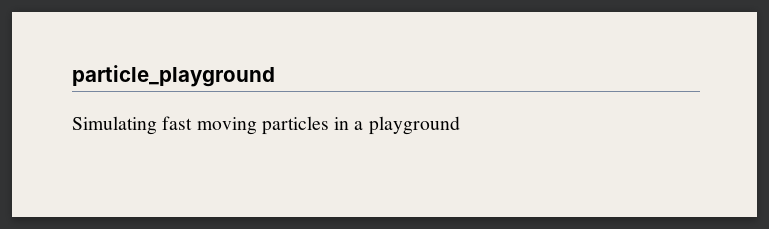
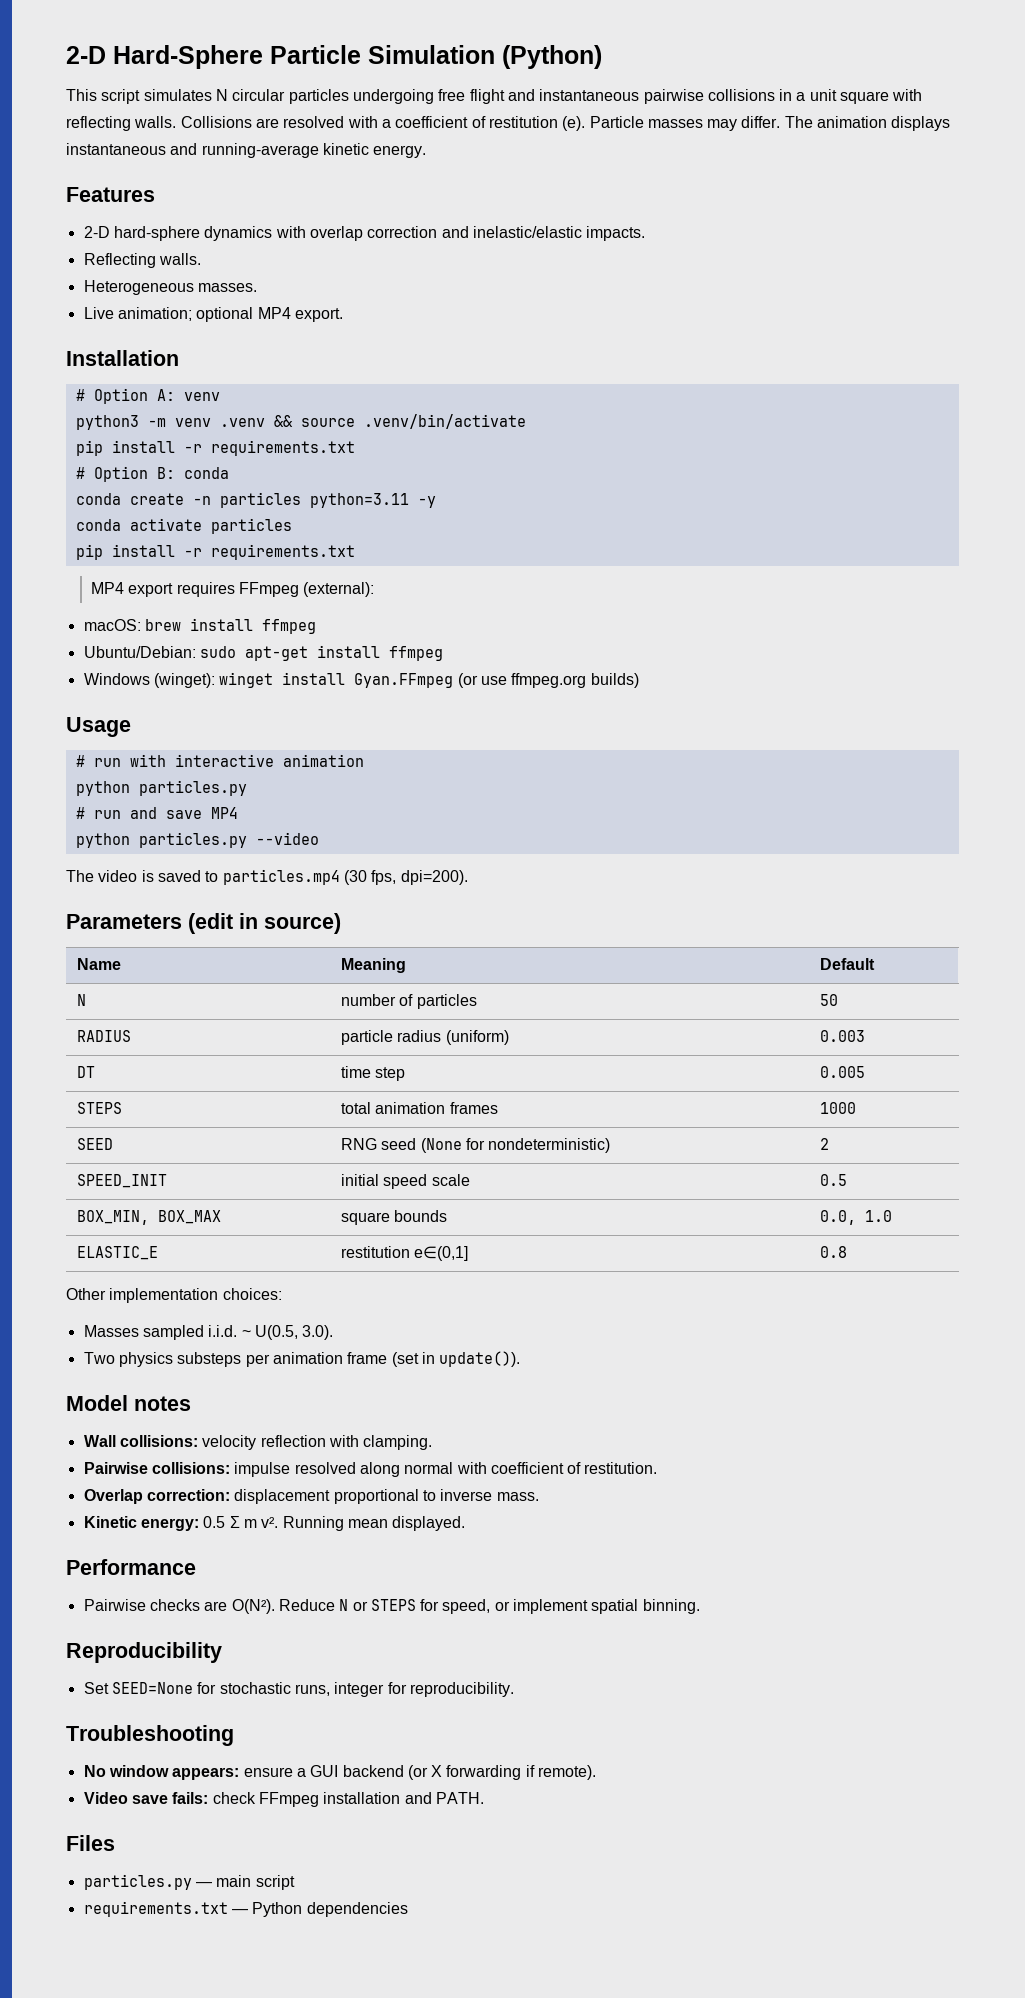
[72,65,275,87] [72,116,460,135] particle_playground // Simulating fast moving particles in a playground -> [66,45,602,69] [66,89,923,104] [66,116,951,131] [66,143,427,158] [66,187,155,202] [83,226,646,241] [83,253,201,268] [83,280,257,295] [83,307,343,322] [66,350,179,366] [75,388,220,404] [75,414,526,430] [75,440,355,456] [75,466,229,482] [75,492,436,508] [75,518,292,534] [75,544,355,560] [91,582,375,597] [83,618,316,634] [83,645,443,661] [83,672,639,688] [66,717,131,737] [75,754,364,767] [75,780,247,796] [75,807,238,819] [75,832,319,848] [66,869,468,885] [66,913,341,934] [77,958,122,970] [341,958,407,973] [820,958,876,970] [77,994,87,1006] [341,994,477,1009] [820,994,839,1006] [77,1030,132,1042] [341,1030,509,1045] [820,1030,866,1042] [77,1066,96,1078] [341,1066,406,1081] [820,1066,866,1078] [77,1102,123,1114] [341,1102,498,1114] [820,1102,857,1114] [77,1138,114,1150] [341,1138,611,1153] [820,1138,830,1150] [77,1174,168,1188] [341,1174,470,1189] [820,1174,848,1186] [77,1210,222,1225] [341,1210,448,1225] [820,1210,893,1225] [77,1246,159,1260] [341,1246,469,1261] [820,1246,848,1258] [66,1288,282,1303] [83,1325,334,1340] [83,1351,521,1367] [66,1395,191,1411] [83,1435,433,1450] [83,1462,658,1477] [83,1489,539,1504] [83,1516,466,1531] [66,1559,196,1575] [83,1599,700,1614] [66,1642,222,1663] [83,1682,514,1697] [66,1725,234,1746] [83,1765,597,1780] [83,1792,484,1807] [66,1835,115,1851] [83,1874,295,1890] [83,1901,408,1917] 2-D Hard-Sphere Particle Simulation (Python) // This script simulates N circular particles undergoing free flight and instantaneous pairwise collisions in a unit square with reflecting walls. Collisions are resolved with a coefficient of restitution (e). Particle masses may differ. The animation displays instantaneous and running-average kinetic energy. // Features // 2-D hard-sphere dynamics with overlap correction and inelastic/elastic impacts. // Reflecting walls. // Heterogeneous masses. // Live animation; optional MP4 export. // Installation // # Option A: venv // python3 -m venv .venv && source .venv/bin/activate // pip install -r requirements.txt // # Option B: conda // conda create -n particles python=3.11 -y // conda activate particles // pip install -r requirements.txt // MP4 export requires FFmpeg (external): // macOS: brew install ffmpeg // Ubuntu/Debian: sudo apt-get install ffmpeg // Windows (winget): winget install Gyan.FFmpeg (or use ffmpeg.org builds) // Usage // # run with interactive animation // python particles.py // # run and save MP4 // python particles.py --video // The video is saved to particles.mp4 (30 fps, dpi=200). // Parameters (edit in source) // Name | Meaning | Default // N | number of particles | 50 // RADIUS | particle radius (uniform) | 0.003 // DT | time step | 0.005 // STEPS | total animation frames | 1000 // SEED | RNG seed (None for nondeterministic) | 2 // SPEED_INIT | initial speed scale | 0.5 // BOX_MIN, BOX_MAX | square bounds | 0.0, 1.0 // ELASTIC_E | restitution e∈(0,1] | 0.8 // Other implementation choices: // Masses sampled i.i.d. ~ U(0.5, 3.0). // Two physics substeps per animation frame (set in update()). // Model notes // Wall collisions: velocity reflection with clamping. // Pairwise collisions: impulse resolved along normal with coefficient of restitution. // Overlap correction: displacement proportional to inverse mass. // Kinetic energy: 0.5 Σ m v². Running mean displayed. // Performance // Pairwise checks are O(N²). Reduce N or STEPS for speed, or implement spatial binning. // Reproducibility // Set SEED=None for stochastic runs, integer for reproducibility. // Troubleshooting // No window appears: ensure a GUI backend (or X forwarding if remote). // Video save fails: check FFmpeg installation and PATH. // Files // particles.py — main script // requirements.txt — Python dependencies

